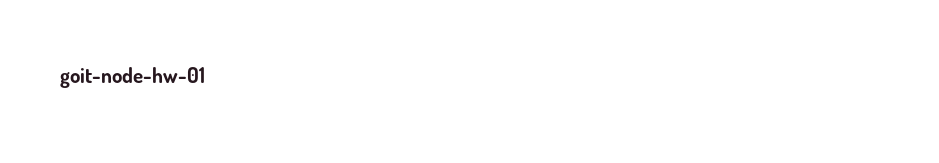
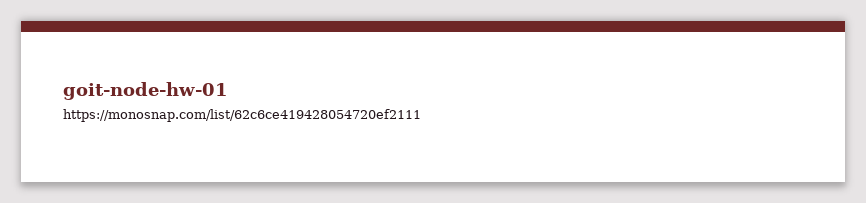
(205, 77) none -> [63,109,421,122] // https://monosnap.com/list/62c6ce419428054720ef2111

